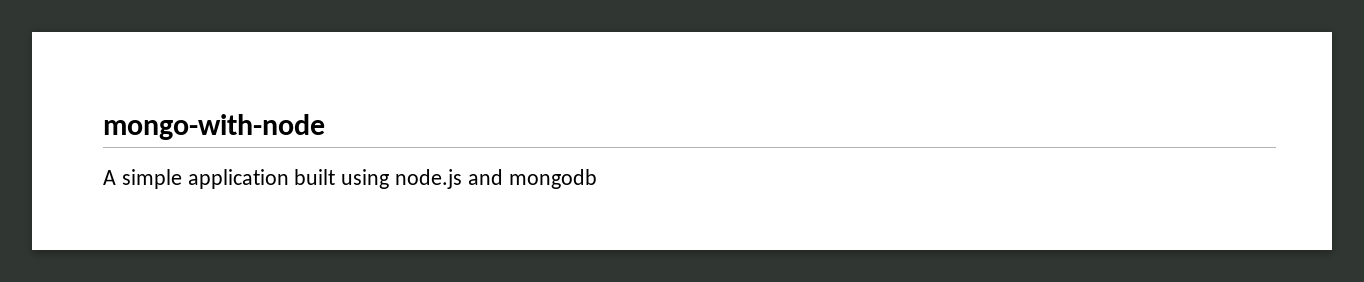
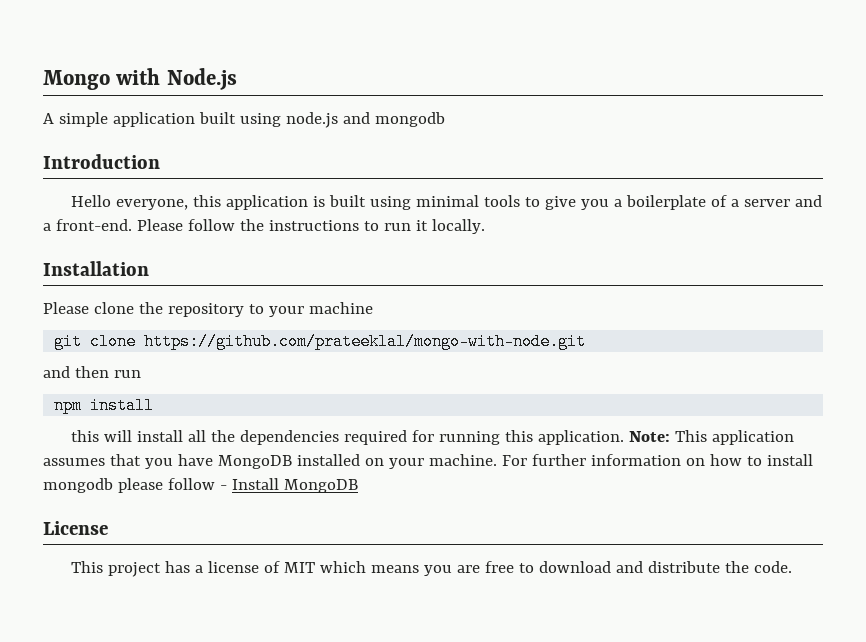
[103,114,325,140] mongo-with-node -> [43,68,237,90] Mongo with Node.js
(597, 179) none -> [43,154,160,169] [71,195,823,210] [43,219,485,234] [43,261,149,276] [43,302,373,317] [54,333,587,350] [43,366,141,378] [54,397,155,414] [71,430,795,445] [43,454,813,469] [43,478,358,493] [43,521,108,535] [71,561,793,577] // Introduction // Hello everyone, this application is built using minimal tools to give you a boilerplate of a server and a front-end. Please follow the instructions to run it locally. // Installation // Please clone the repository to your machine // git clone https://github.com/prateeklal/mongo-with-node.git // and then run // npm install // this will install all the dependencies required for running this application. Note: This application assumes that you have MongoDB installed on your machine. For further information on how to install mongodb please follow - Install MongoDB // License // This project has a license of MIT which means you are free to download and distribute the code.

